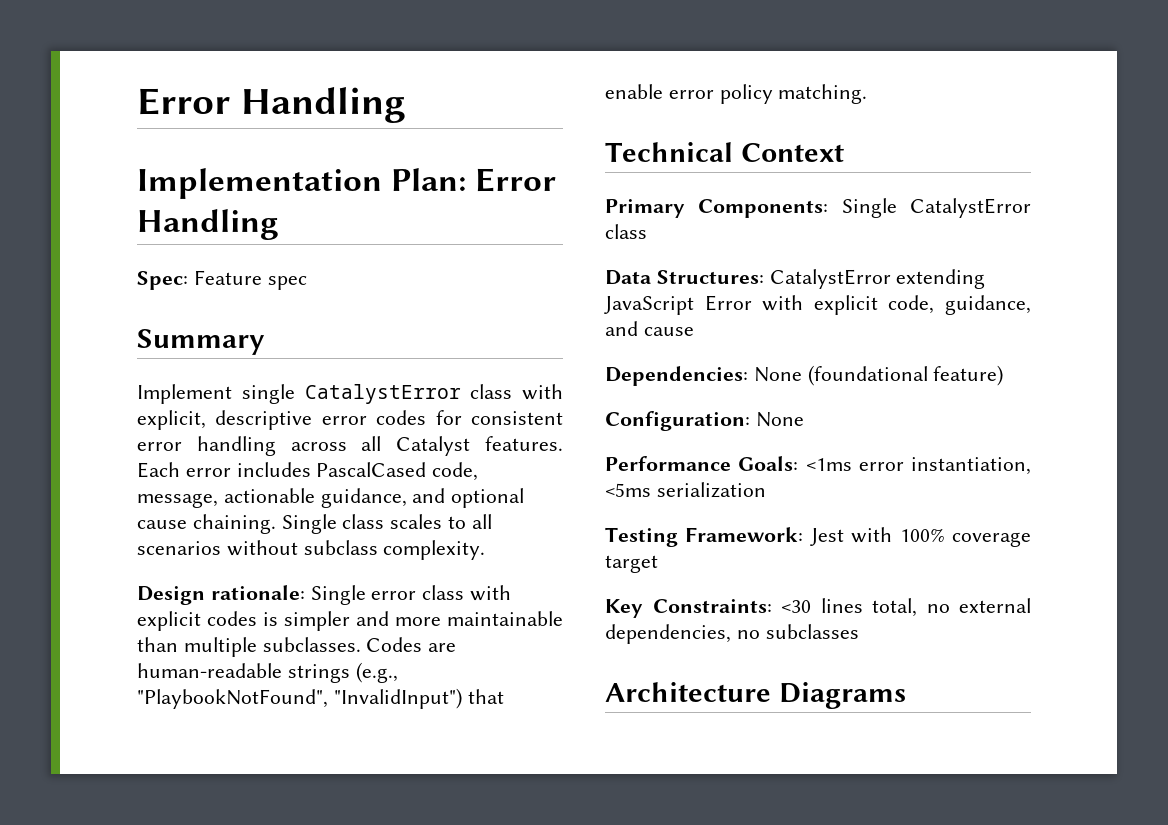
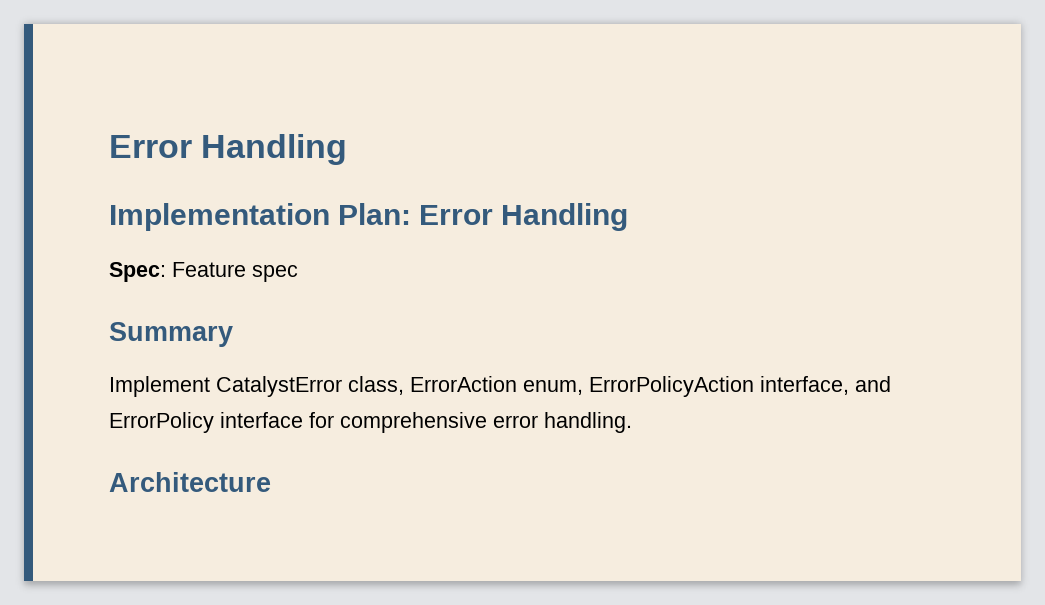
[241,384,563,404] [137,410,563,430] [137,436,563,456] [137,462,479,481] [137,488,525,508] [137,514,492,534] [137,540,486,560] [137,585,512,605] [137,611,563,631] [137,637,457,657] [137,662,398,683] [137,688,504,709] [605,84,868,104] [605,142,844,162] [605,198,1031,218] [605,224,647,239] [605,269,986,289] [604,295,1031,315] [605,321,694,336] [605,365,1004,386] [605,411,804,431] [605,456,1031,475] [605,482,766,498] [605,527,1031,547] [605,555,658,573] [605,598,1031,618] [605,624,859,644] single CatalystError class with explicit, descriptive error codes for consistent error handling across all Catalyst features. Each error includes PascalCased code, message, actionable guidance, and optional cause chaining. Single class scales to all scenarios without subclass complexity. // Design rationale: Single error class with explicit codes is simpler and more maintainable than multiple subclasses. Codes are human-readable strings (e.g., "PlaybookNotFound", "InvalidInput") that enable error policy matching. // Technical Context // Primary Components: Single CatalystError class // Data Structures: CatalystError extending JavaScript Error with explicit code, guidance, and cause // Dependencies: None (foundational feature) // Configuration: None // Performance Goals: <1ms error instantiation, <5ms serialization // Testing Framework: Jest with 100% coverage target // Key Constraints: <30 lines total, no external dependencies, no subclasses -> [216,376,891,397] [109,412,632,433] CatalystError class, ErrorAction enum, ErrorPolicyAction interface, and ErrorPolicy interface for comprehensive error handling.
[778,682,906,709] Diagrams -> (271, 482) none

